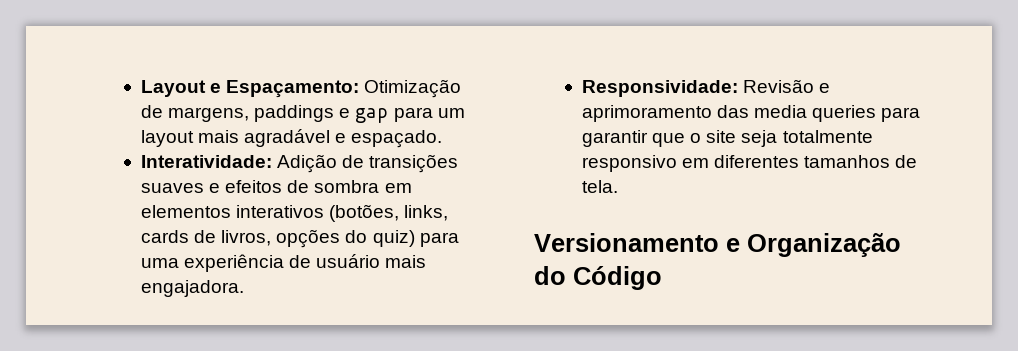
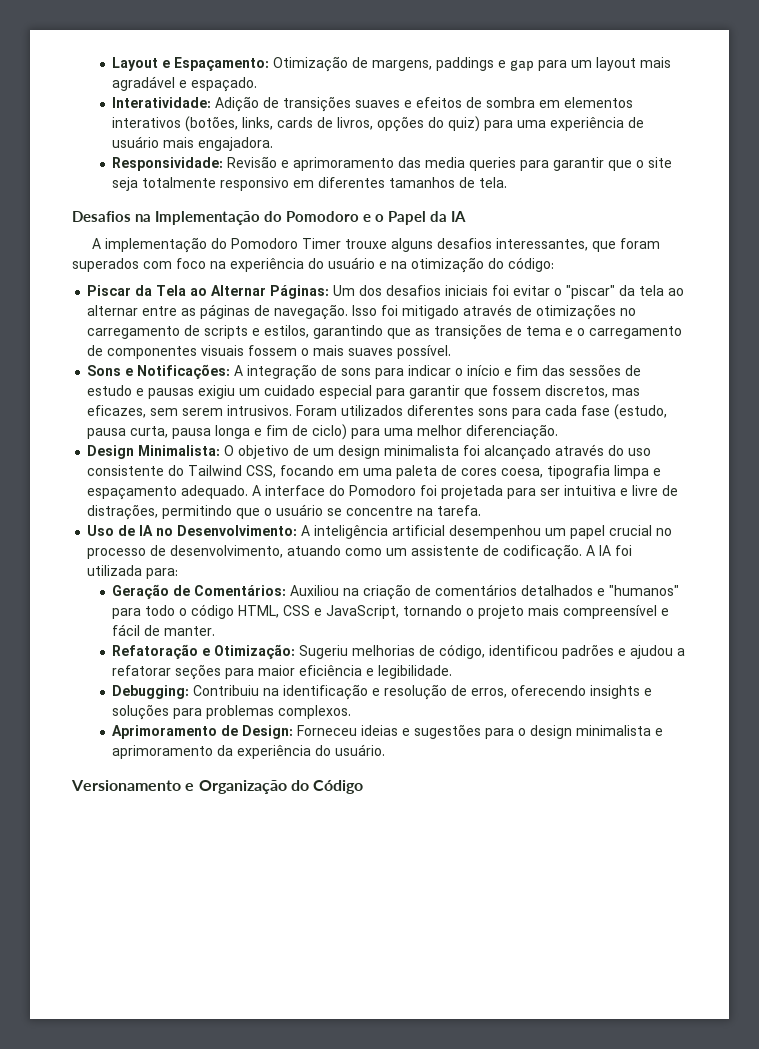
(618, 186) none -> [72,211,467,225] [92,237,661,253] [72,257,554,273] [87,285,685,299] [87,304,637,320] [87,324,683,340] [87,345,452,359] [87,364,642,380] [87,385,641,399] [87,404,668,420] [87,424,559,440] [87,444,652,460] [87,465,662,479] [87,485,679,500] [87,504,482,520] [87,525,673,539] [87,544,633,560] [87,565,179,579] [112,584,680,600] [112,604,670,619] [112,624,216,636] [112,644,686,659] [112,664,453,680] [112,684,653,700] [112,704,352,720] [112,724,664,739] [112,744,386,759] // Desafios na Implementação do Pomodoro e o Papel da IA // A implementação do Pomodoro Timer trouxe alguns desafios interessantes, que foram superados com foco na experiência do usuário e na otimização do código: // Piscar da Tela ao Alternar Páginas: Um dos desafios iniciais foi evitar o "piscar" da tela ao alternar entre as páginas de navegação. Isso foi mitigado através de otimizações no carregamento de scripts e estilos, garantindo que as transições de tema e o carregamento de componentes visuais fossem o mais suaves possível. // Sons e Notificações: A integração de sons para indicar o início e fim das sessões de estudo e pausas exigiu um cuidado especial para garantir que fossem discretos, mas eficazes, sem serem intrusivos. Foram utilizados diferentes sons para cada fase (estudo, pausa curta, pausa longa e fim de ciclo) para uma melhor diferenciação. // Design Minimalista: O objetivo de um design minimalista foi alcançado através do uso consistente do Tailwind CSS, focando em uma paleta de cores coesa, tipografia limpa e espaçamento adequado. A interface do Pomodoro foi projetada para ser intuitiva e livre de distrações, permitindo que o usuário se concentre na tarefa. // Uso de IA no Desenvolvimento: A inteligência artificial desempenhou um papel crucial no processo de desenvolvimento, atuando como um assistente de codificação. A IA foi utilizada para: // Geração de Comentários: Auxiliou na criação de comentários detalhados e "humanos" para todo o código HTML, CSS e JavaScript, tornando o projeto mais compreensível e fácil de manter. // Refatoração e Otimização: Sugeriu melhorias de código, identificou padrões e ajudou a refatorar seções para maior eficiência e legibilidade. // Debugging: Contribuiu na identificação e resolução de erros, oferecendo insights e soluções para problemas complexos. // Aprimoramento de Design: Forneceu ideias e sugestões para o design minimalista e aprimoramento da experiência do usuário.

